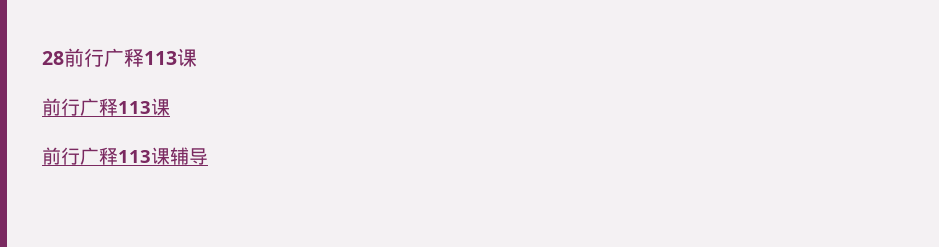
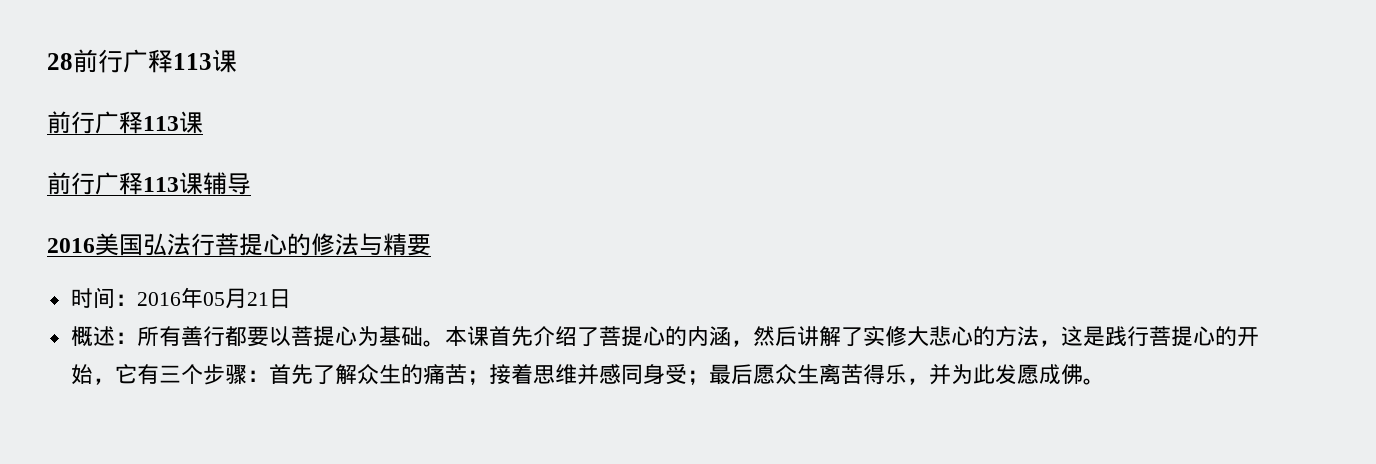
(208, 156) none -> [47,233,431,256] [70,287,291,309] [70,326,1259,347] [70,363,1105,385] // 2016美国弘法行菩提心的修法与精要 // 时间：2016年05月21日 // 概述：所有善行都要以菩提心为基础。本课首先介绍了菩提心的内涵，然后讲解了实修大悲心的方法，这是践行菩提心的开始，它有三个步骤：首先了解众生的痛苦；接着思维并感同身受；最后愿众生离苦得乐，并为此发愿成佛。

